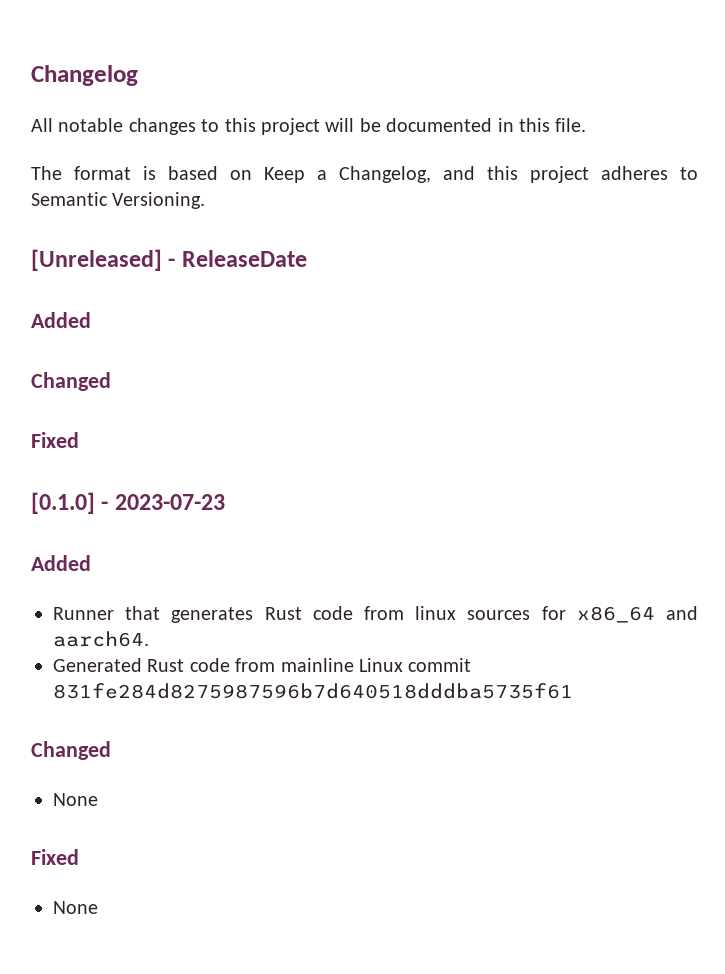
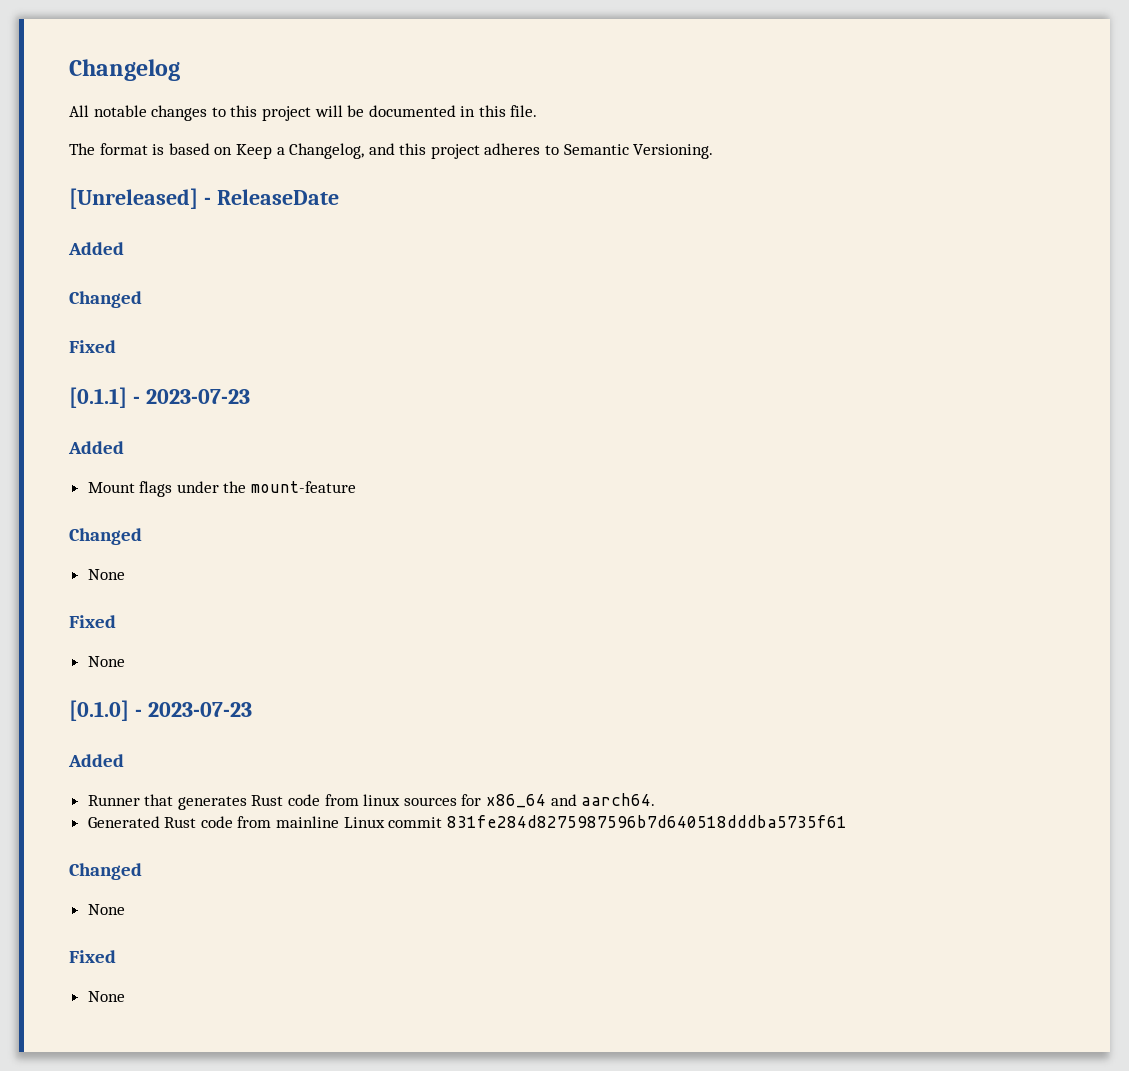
(79, 440) none -> [69,387,250,408] [68,441,124,454] [87,481,357,497] [69,528,142,545] [87,569,125,580] [69,615,116,628] [87,656,125,667] // [0.1.1] - 2023-07-23 // Added // Mount flags under the mount-feature // Changed // None // Fixed // None

